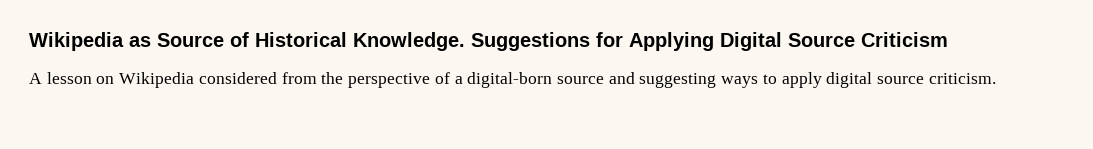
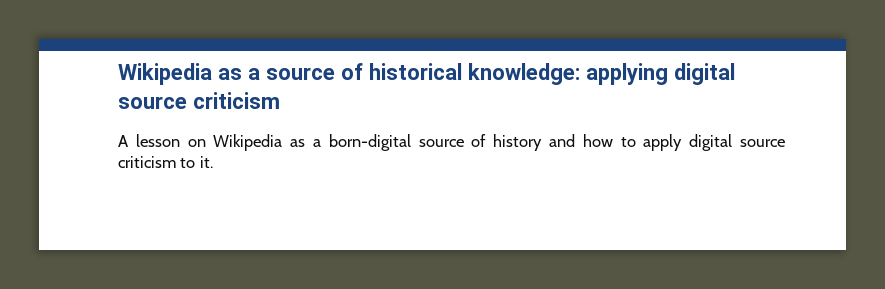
[29,32,948,51] [29,72,759,88] Wikipedia as Source of Historical Knowledge. Suggestions for Applying Digital Source Criticism // A lesson on Wikipedia considered from the perspective of a digital-born source and suggesting ways -> [118,63,735,85] [118,92,280,109] [118,134,613,151] Wikipedia as a source of historical knowledge: applying digital source criticism // A lesson on Wikipedia as a born-digital source of history and how
[928,73,996,84] criticism. -> [118,156,213,168] criticism to it.

